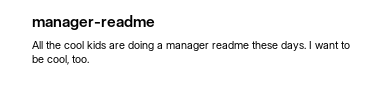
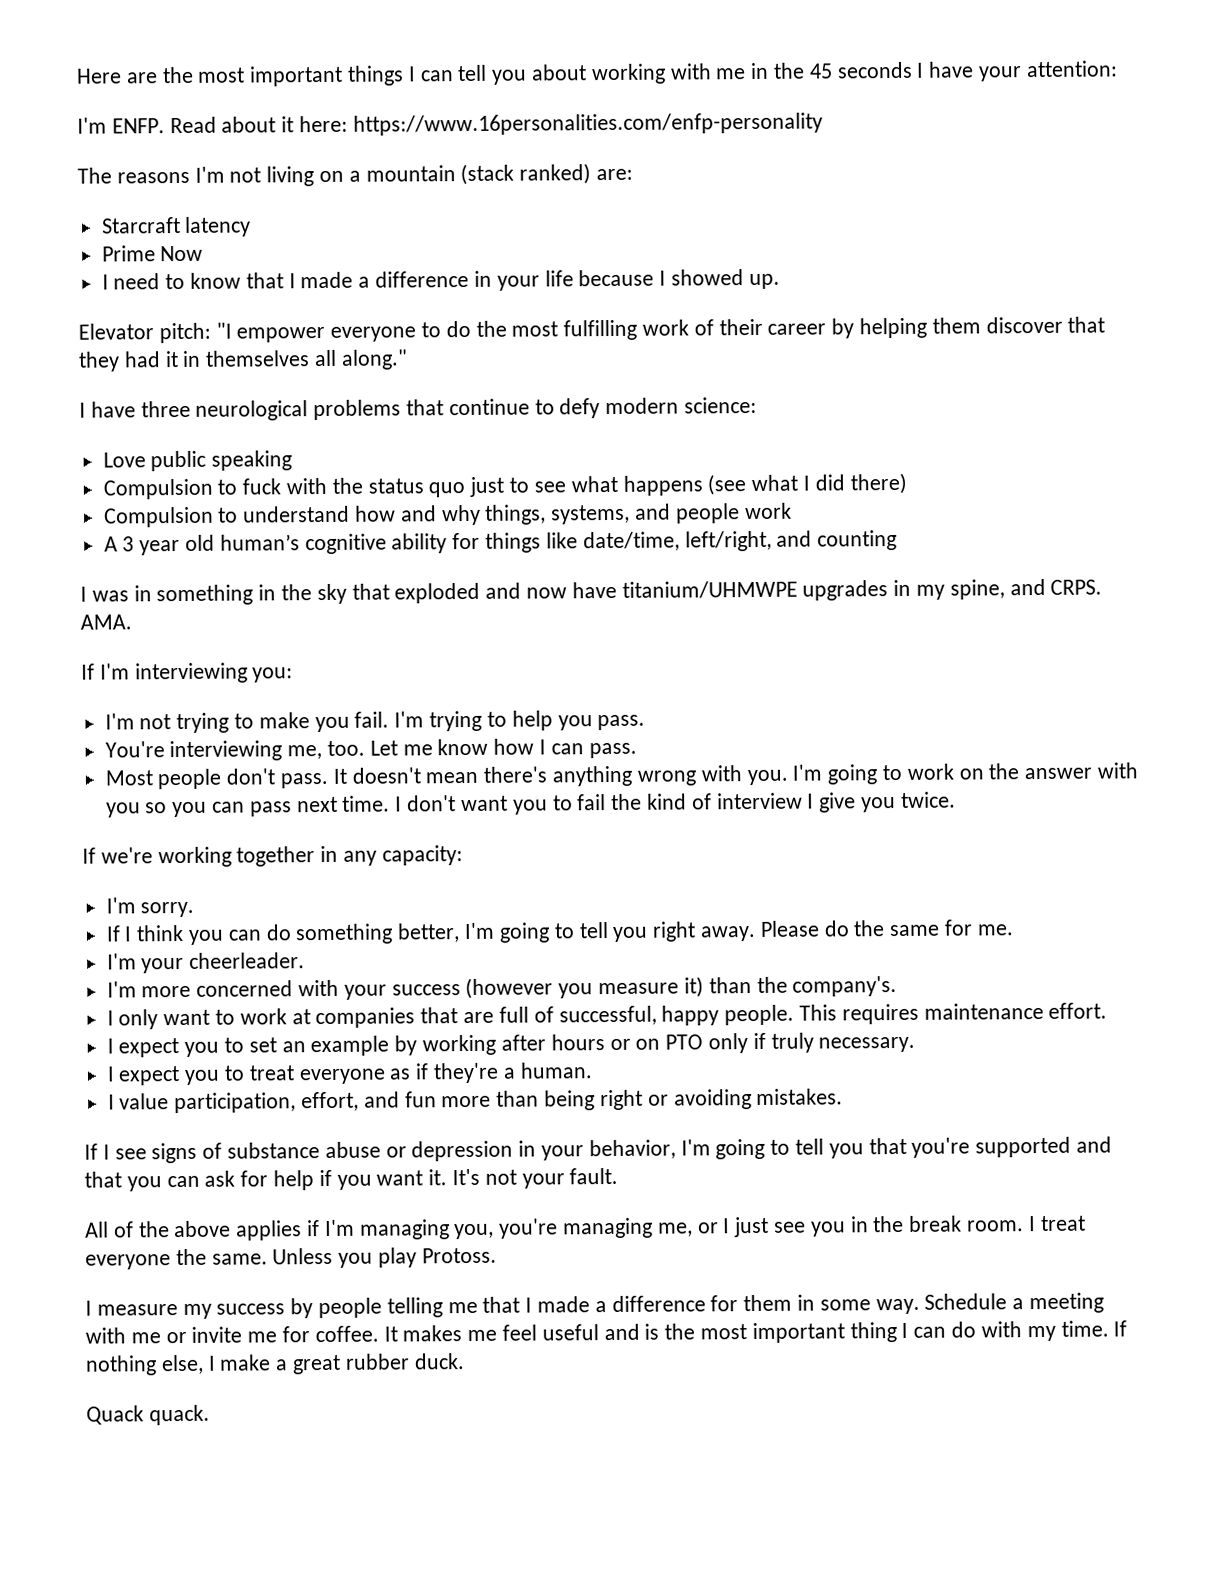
[32,15,155,30] [32,41,350,51] [32,55,89,65] manager-readme // All the cool kids are doing a manager readme these days. I want to be cool, too. -> [76,60,1118,87] [77,112,823,136] [77,163,634,187] [101,216,252,237] [101,245,204,262] [101,269,780,291] [78,316,1106,344] [78,349,408,372] [79,396,758,421] [102,450,293,472] [102,472,907,500] [103,502,792,528] [103,529,898,556] [80,578,1103,606] [80,614,132,630] [81,662,294,684] [104,710,646,734] [104,738,637,762] [104,762,1138,790] [105,791,956,818] [82,845,463,868] [105,897,195,918] [105,919,1014,945] [106,952,306,974] [106,976,898,1000] [106,1002,1108,1030] [106,1032,916,1058] [106,1062,593,1086] [107,1088,844,1114] [84,1136,1113,1164] [84,1167,619,1192] [85,1215,1086,1241] [85,1247,497,1270] [85,1292,1105,1320] [85,1320,1128,1344] [85,1353,465,1376] [86,1404,210,1426] Here are the most important things I can tell you about working with me in the 45 seconds I have your attention: // I'm ENFP. Read about it here: https://www.16personalities.com/enfp-personality // The reasons I'm not living on a mountain (stack ranked) are: // Starcraft latency // Prime Now // I need to know that I made a difference in your life because I showed up. // Elevator pitch: "I empower everyone to do the most fulfilling work of their career by helping them discover that they had it in themselves all along." // I have three neurological problems that continue to defy modern science: // Love public speaking // Compulsion to fuck with the status quo just to see what happens (see what I did there) // Compulsion to understand how and why things, systems, and people work // A 3 year old human’s cognitive ability for things like date/time, left/right, and counting // I was in something in the sky that exploded and now have titanium/UHMWPE upgrades in my spine, and CRPS. AMA. // If I'm interviewing you: // I'm not trying to make you fail. I'm trying to help you pass. // You're interviewing me, too. Let me know how I can pass. // Most people don't pass. It doesn't mean there's anything wrong with you. I'm going to work on the answer with you so you can pass next time. I don't want you to fail the kind of interview I give you twice. // If we're working together in any capacity: // I'm sorry. // If I think you can do something better, I'm going to tell you right away. Please do the same for me. // I'm your cheerleader. // I'm more concerned with your success (however you measure it) than the company's. // I only want to work at companies that are full of successful, happy people. This requires maintenance effort. // I expect you to set an example by working after hours or on PTO only if truly necessary. // I expect you to treat everyone as if they're a human. // I value participation, effort, and fun more than being right or avoiding mistakes. // If I see signs of substance abuse or depression in your behavior, I'm going to tell you that you're supported and that you can ask for help if you want it. It's not your fault. // All of the above applies if I'm managing you, you're managing me, or I just see you in the break room. I treat everyone the same. Unless you play Protoss. // I measure my success by people telling me that I made a difference for them in some way. Schedule a meeting with me or invite me for coffee. It makes me feel useful and is the most important thing I can do with my time. If nothing else, I make a great rubber duck. // Quack quack.

